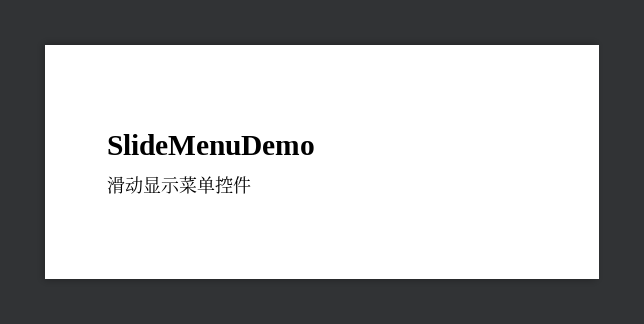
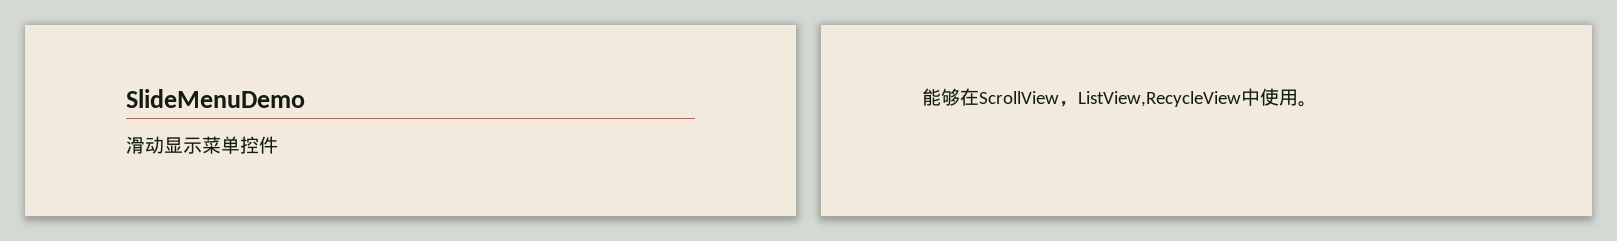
(251, 185) none -> [922,88,1317,107] // 能够在ScrollView，ListView,RecycleView中使用。

